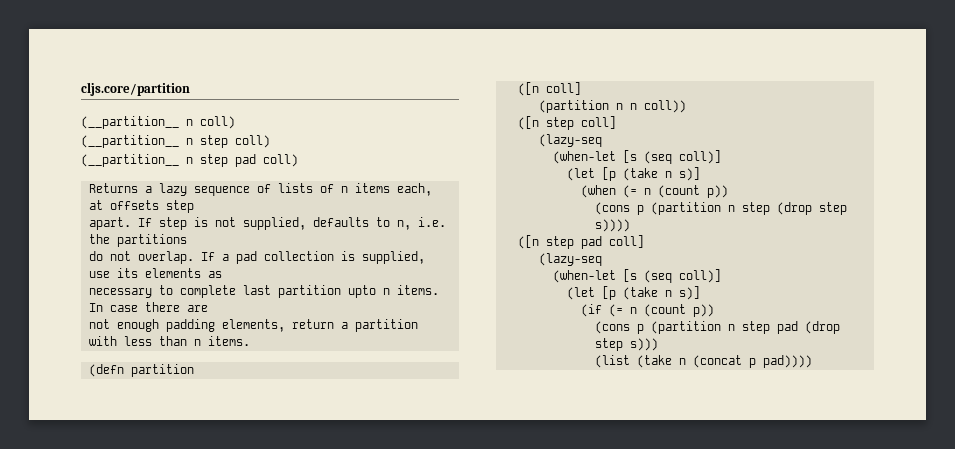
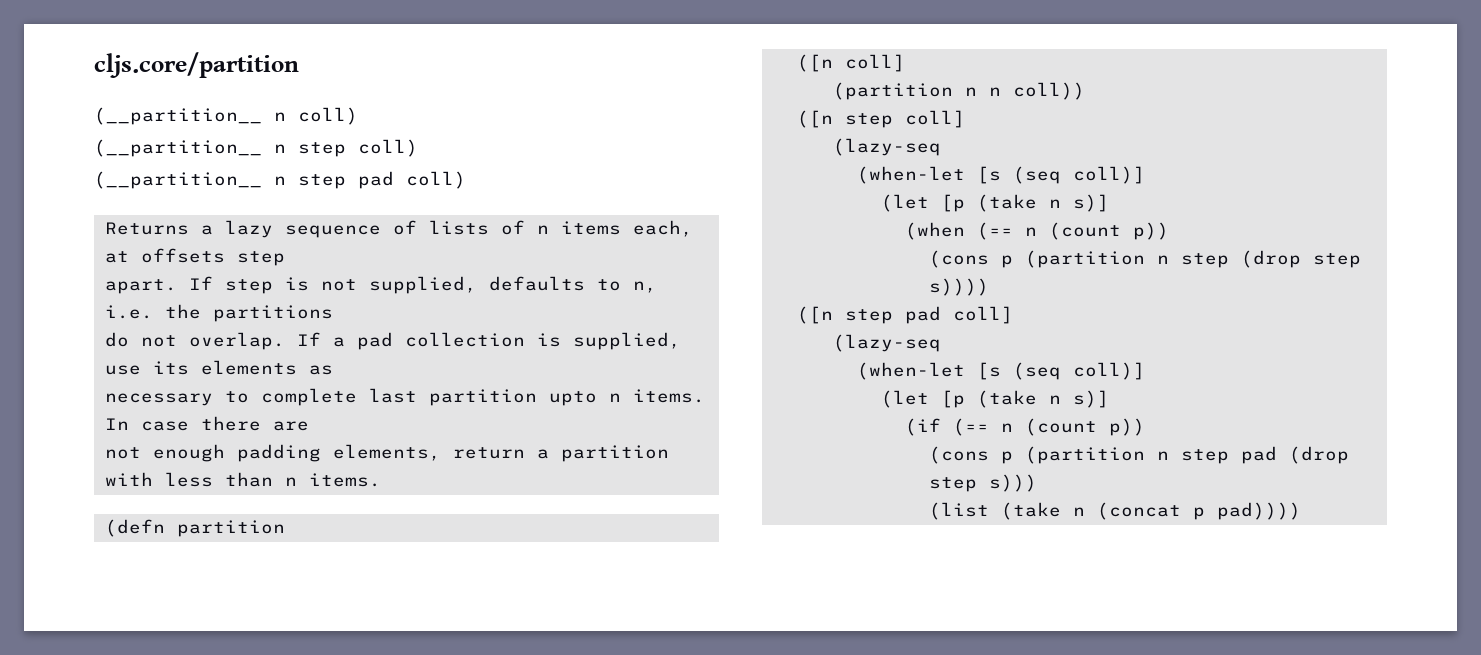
[622,185,637,198] (= -> [977,222,1014,240] (==
[608,304,623,317] (= -> [953,418,990,436] (==

